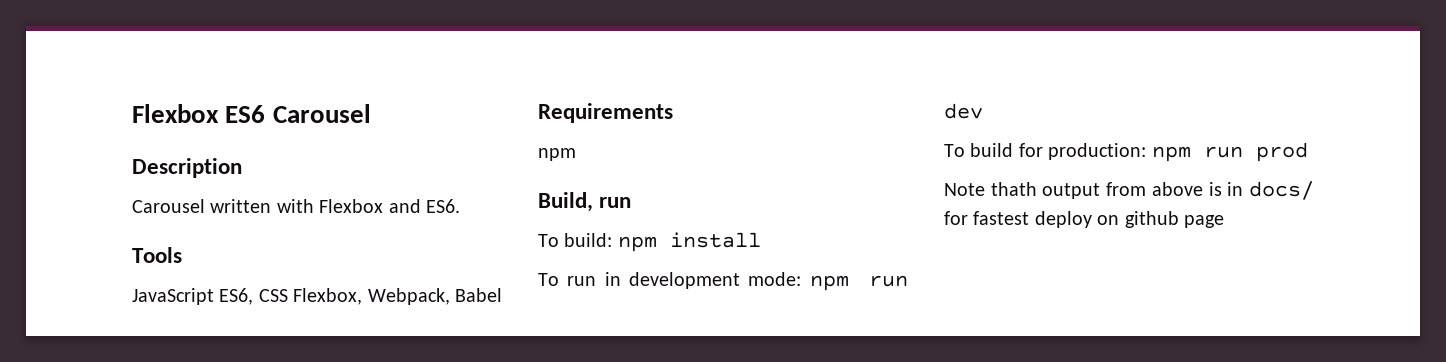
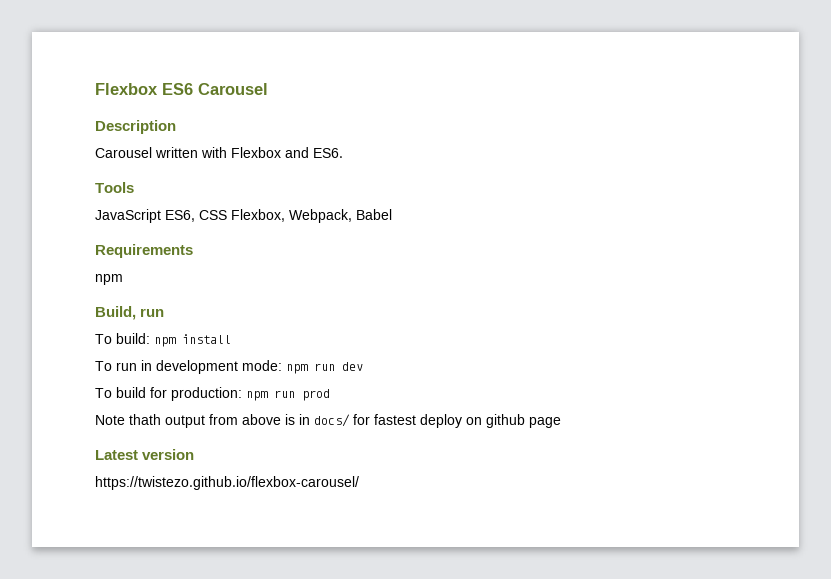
(1224, 221) none -> [95,449,195,460] [95,476,359,490] // Latest version // https://twistezo.github.io/flexbox-carousel/

